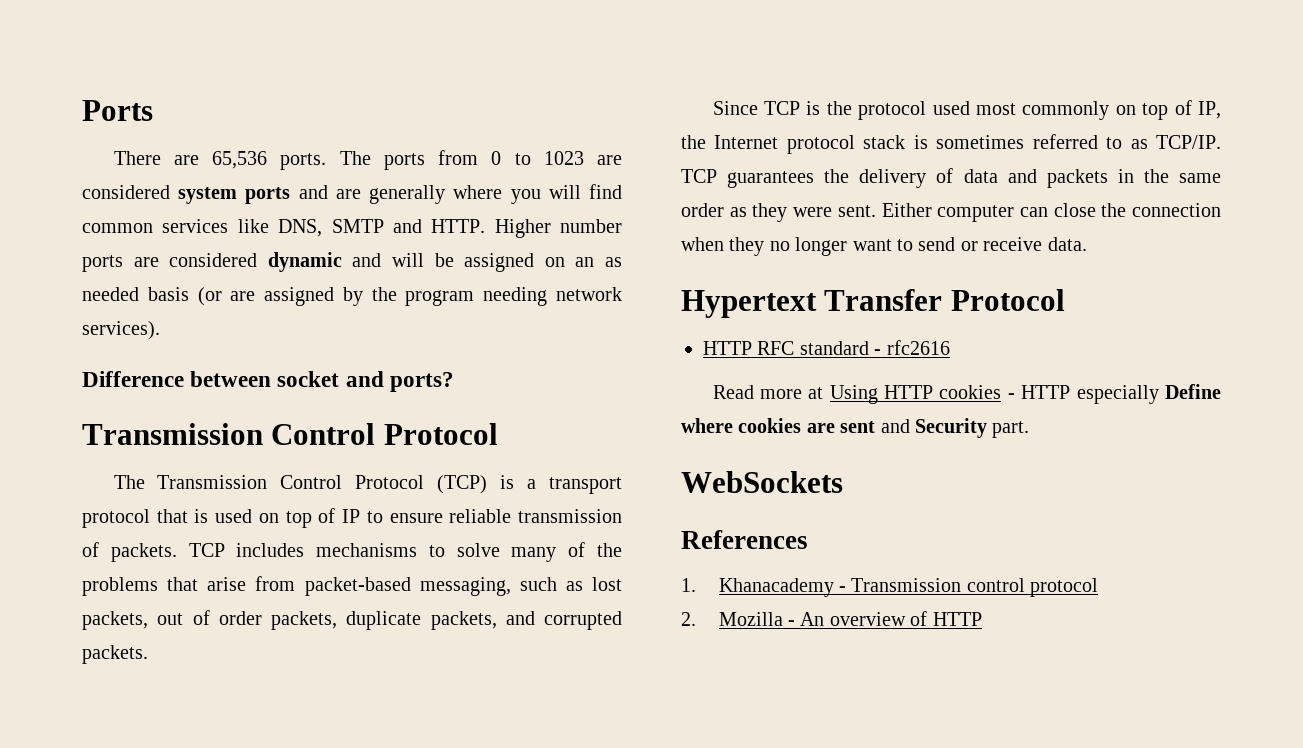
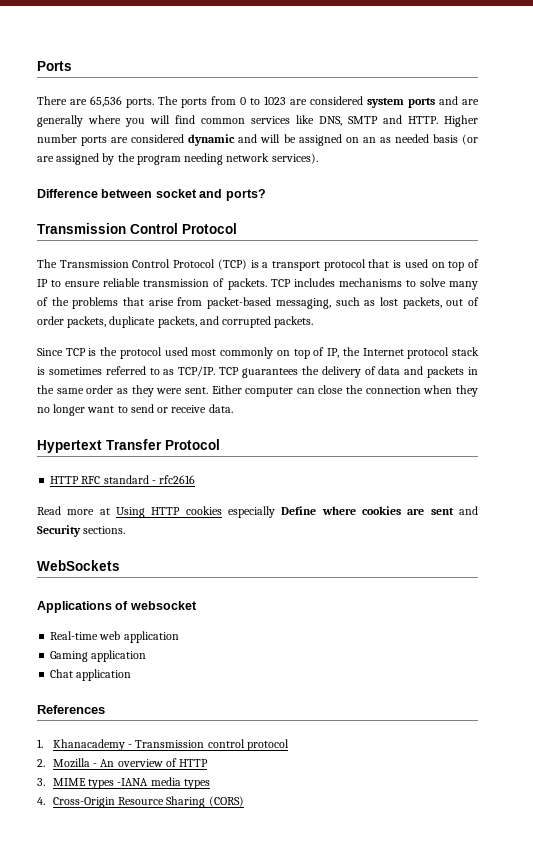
[1007,385,1071,399] - HTTP -> (222, 510) none
[992,421,1030,438] part. -> [83,526,126,534] sections.
(843, 482) none -> [37,601,197,613] [50,631,179,643] [50,650,147,662] [50,669,132,681] // Applications of websocket // Real-time web application // Gaming application // Chat application
(982, 619) none -> [37,777,210,789] [37,796,244,808] // 3. MIME types -IANA media types // 4. Cross-Origin Resource Sharing (CORS)

